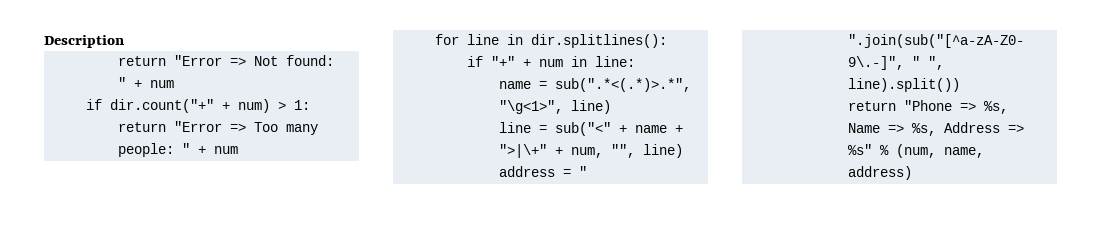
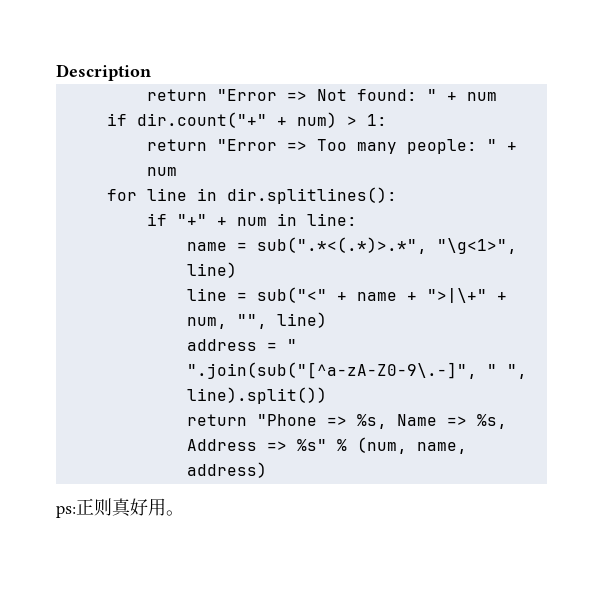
(912, 173) none -> [56,498,184,518] // ps:正则真好用。

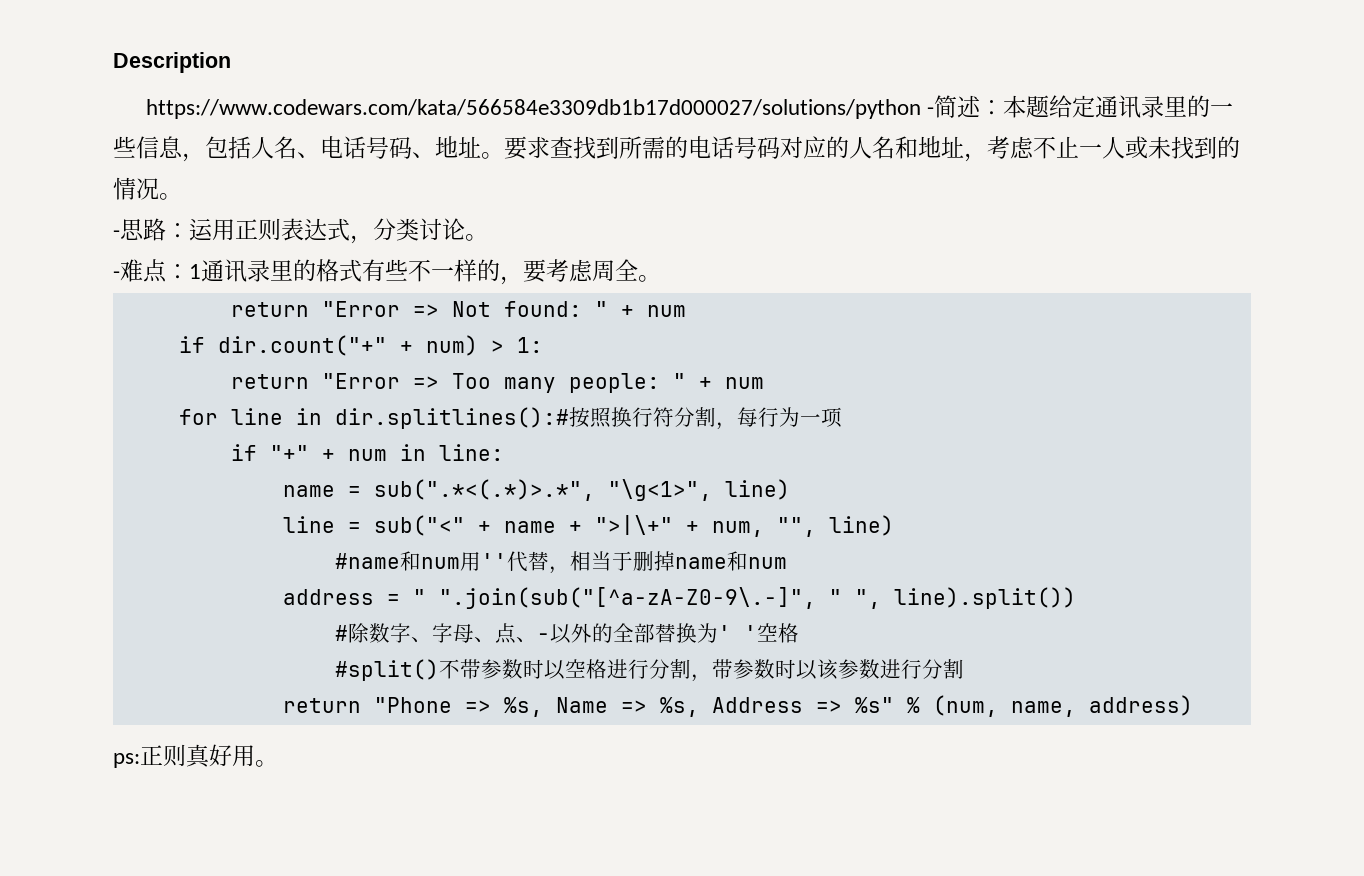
(151, 72) none -> [146,95,1234,119] [113,136,1240,162] [113,177,182,200] [113,218,488,244] [113,259,661,285] // https://www.codewars.com/kata/566584e3309db1b17d000027/solutions/python -简述：本题给定通讯录里的一些信息，包括人名、电话号码、地址。要求查找到所需的电话号码对应的人名和地址，考虑不止一人或未找到的情况。 // -思路：运用正则表达式，分类讨论。 // -难点：1通讯录里的格式有些不一样的，要考虑周全。
[226,187,397,204] dir.splitlines(): -> [334,407,842,430] dir.splitlines():#按照换行符分割，每行为一项
(327, 320) none -> [334,551,787,574] // #name和num用''代替，相当于删掉name和num
(327, 395) none -> [334,623,799,644] [334,659,964,682] // #除数字、字母、点、-以外的全部替换为' '空格 // #split()不带参数时以空格进行分割，带参数时以该参数进行分割

